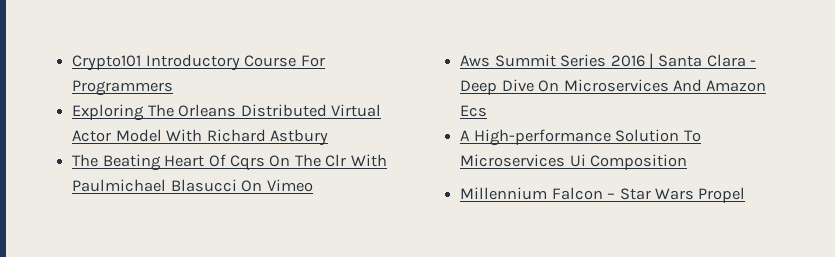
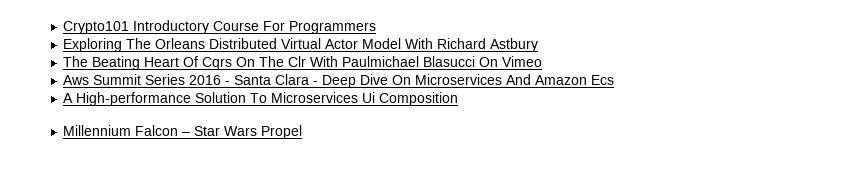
[648,53,654,69] | -> [225,81,231,85] -

